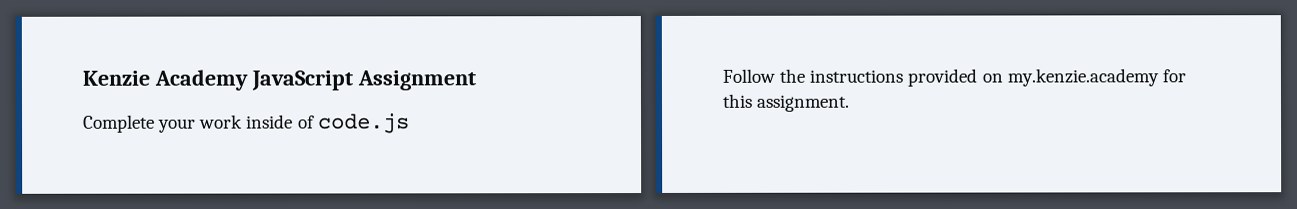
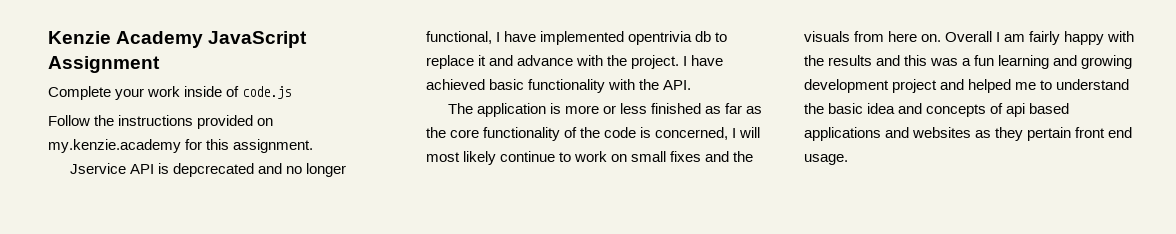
(851, 103) none -> [69,163,346,177] [426,31,728,45] [426,55,724,69] [426,79,692,93] [447,103,763,117] [426,127,761,141] [426,151,754,165] [804,31,1135,45] [804,55,1133,69] [804,79,1130,93] [804,103,1070,117] [804,127,1133,141] [804,154,848,165] // Jservice API is depcrecated and no longer functional, I have implemented opentrivia db to replace it and advance with the project. I have achieved basic functionality with the API. // The application is more or less finished as far as the core functionality of the code is concerned, I will most likely continue to work on small fixes and the visuals from here on. Overall I am fairly happy with the results and this was a fun learning and growing development project and helped me to understand the basic idea and concepts of api based applications and websites as they pertain front end usage.

